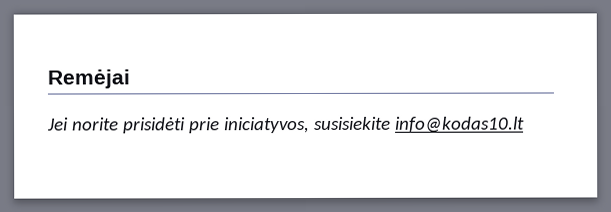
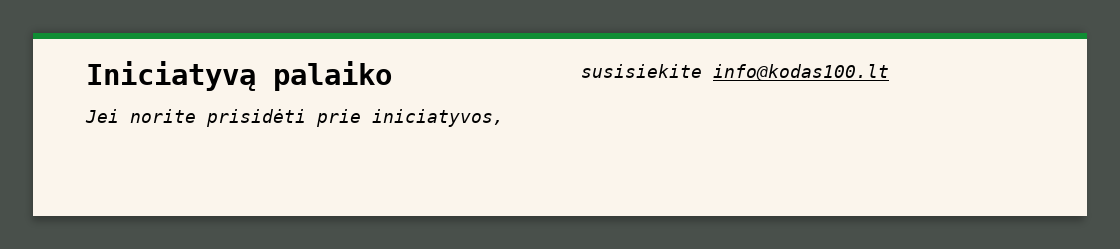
[47,69,130,89] Remėjai -> [86,61,392,91] Iniciatyvą palaiko
[394,116,525,133] info@kodas10.lt -> [713,64,889,81] info@kodas100.lt

